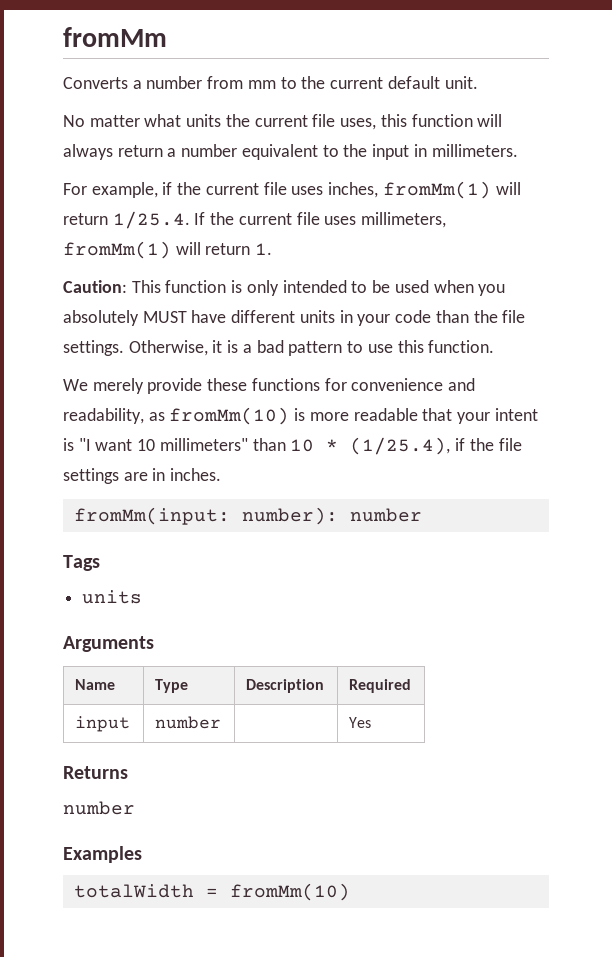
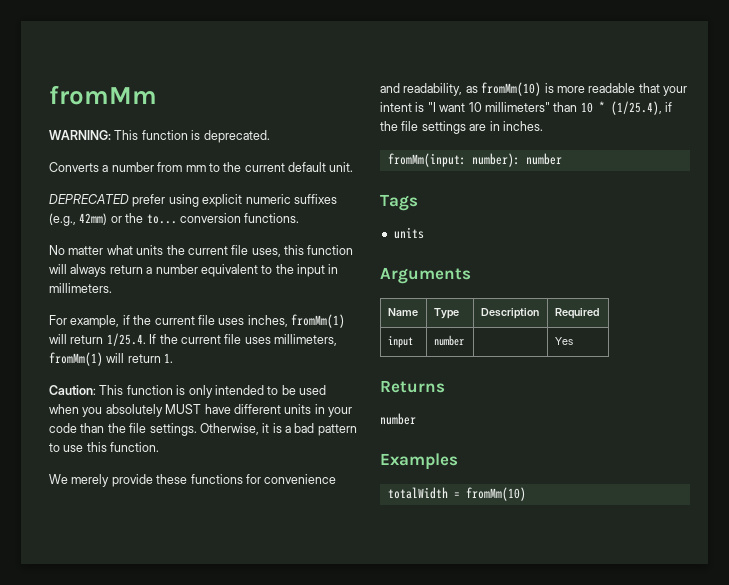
(167, 37) none -> [49,130,270,143] // WARNING: This function is deprecated.
(478, 82) none -> [49,194,337,207] [49,213,300,226] // DEPRECATED prefer using explicit numeric suffixes (e.g., 42mm) or the to... conversion functions.

